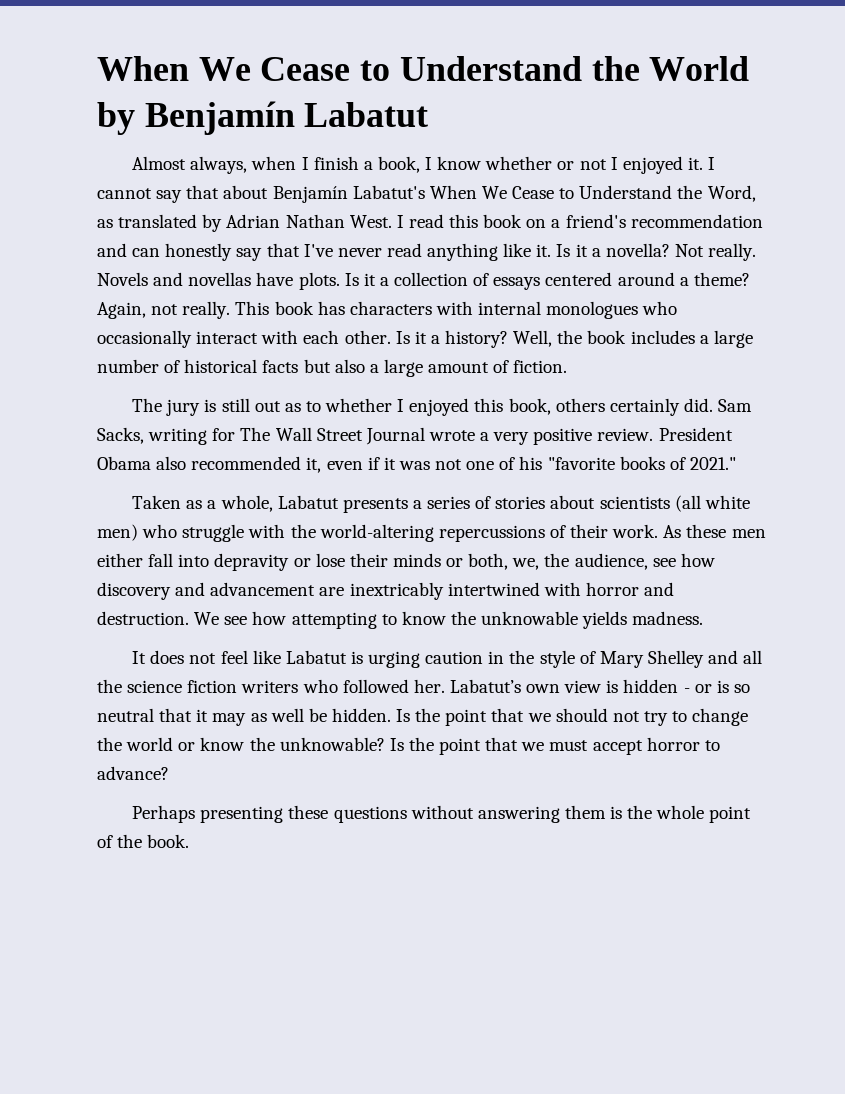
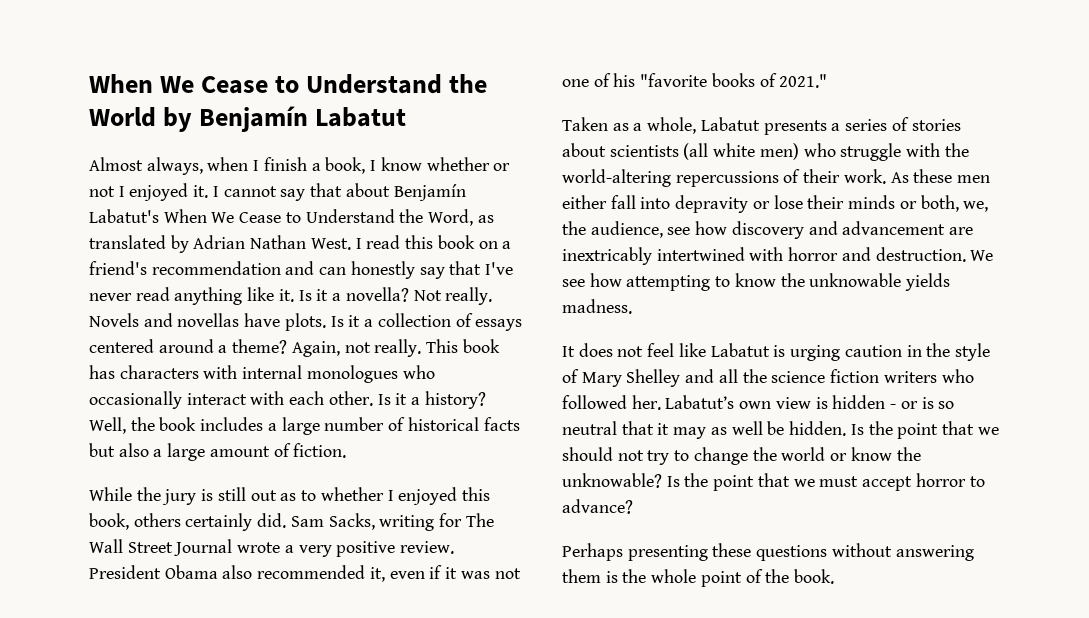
[132,398,163,412] The -> [89,487,161,501] While the

